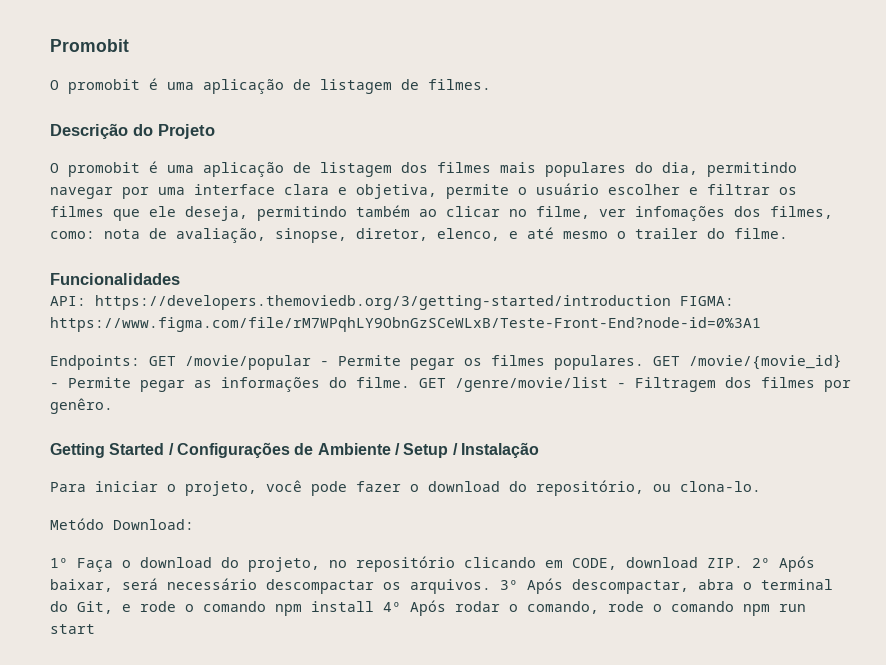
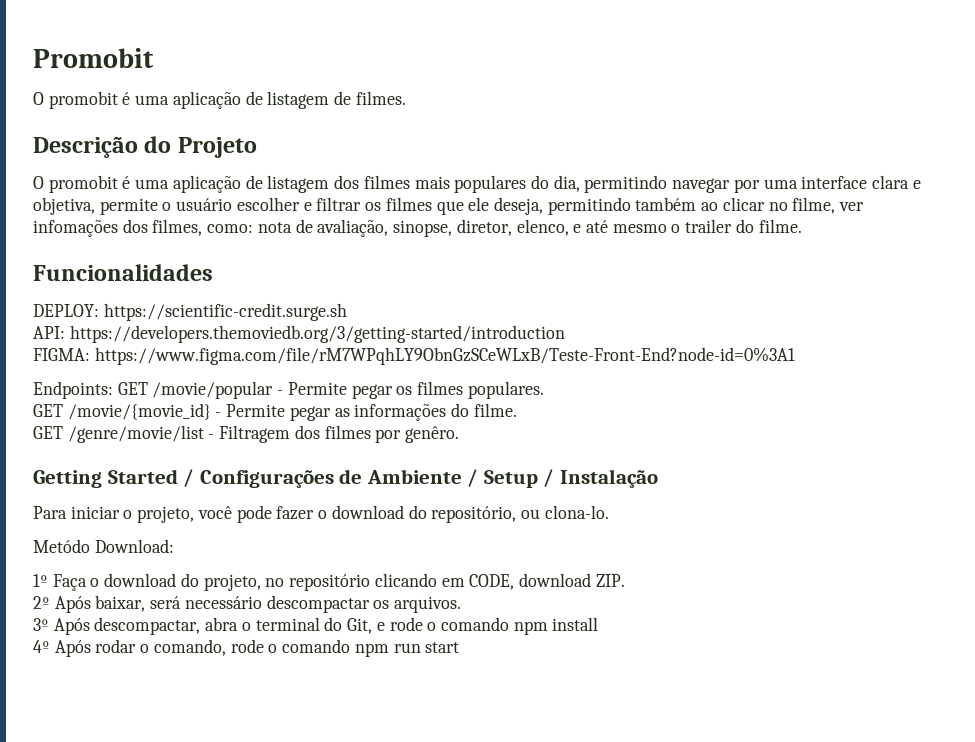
(180, 279) none -> [33,303,347,321] // DEPLOY: https://scientific-credit.surge.sh
(671, 302) none -> (565, 334) //
(644, 362) none -> (544, 390) //
(410, 382) none -> (517, 410) //
(743, 563) none -> (625, 580) //
(491, 586) none -> (462, 604) //
(374, 606) none -> (599, 624) //

